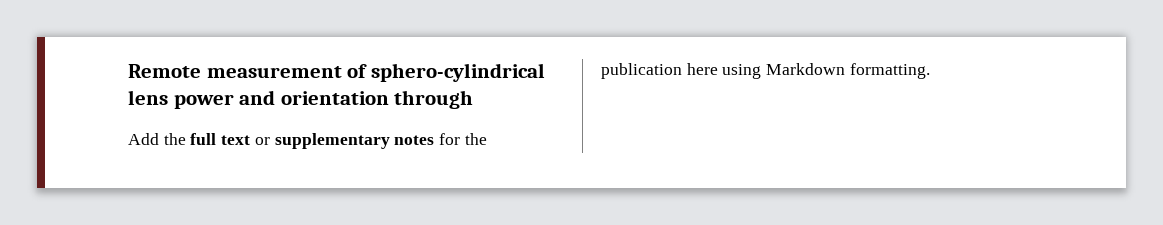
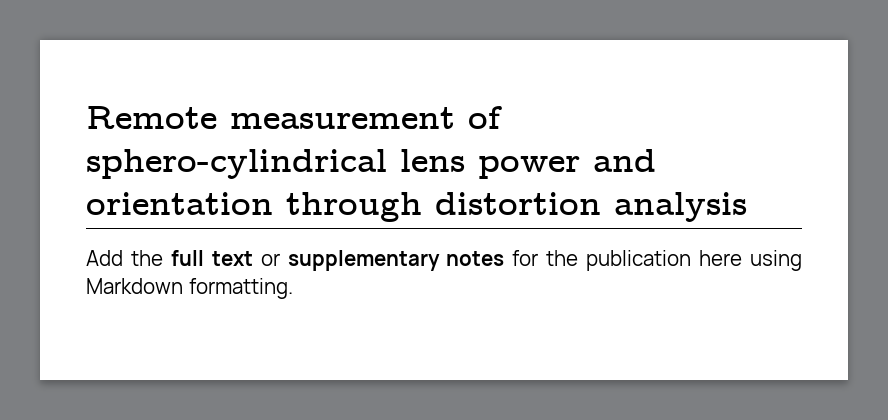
(474, 99) none -> [435,192,747,222] distortion analysis

